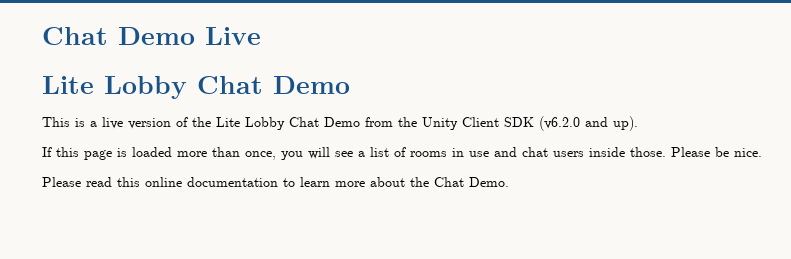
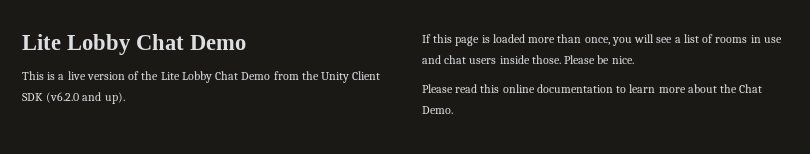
[42,27,261,45] Chat Demo Live // -> (22, 42) none

